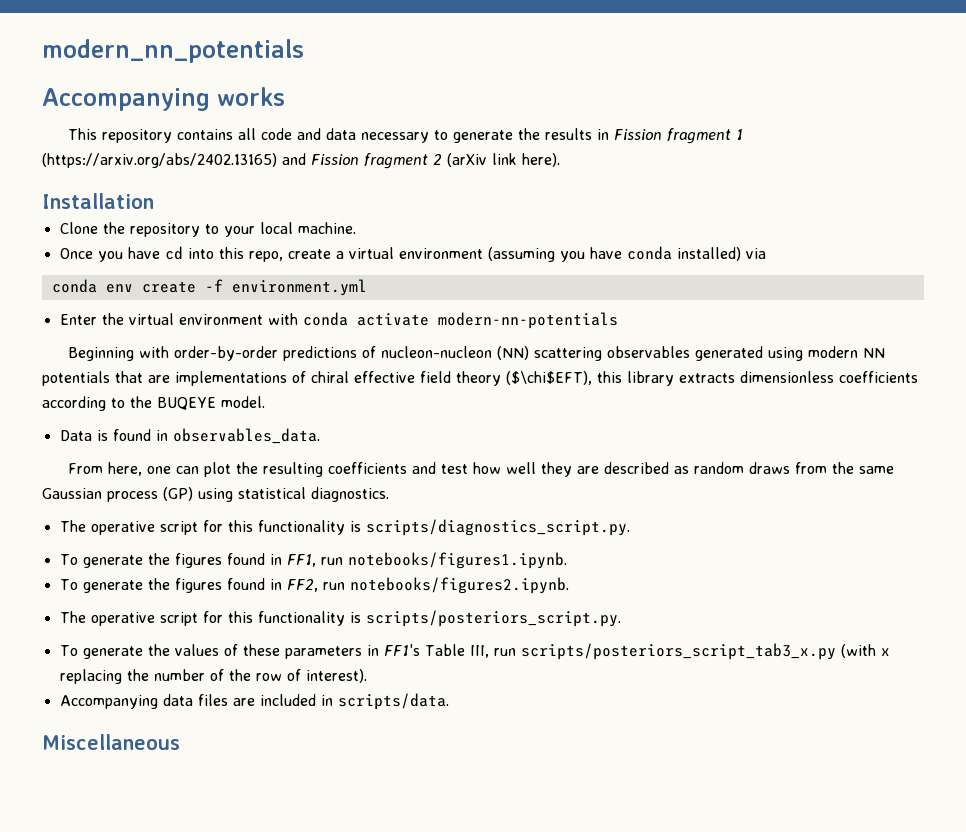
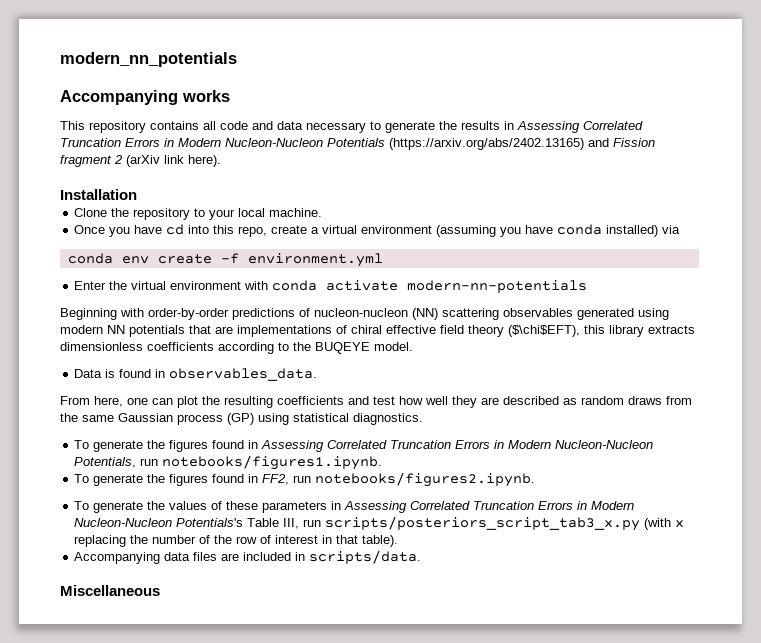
[614,128,744,144] Fission fragment 1 -> [517,121,643,133] [60,138,385,147] Assessing Correlated Truncation Errors in Modern Nucleon-Nucleon Potentials
[59,519,630,536] [59,553,316,568] // The operative script for this functionality is scripts/diagnostics_script.py. // To generate the figures found in FF1, -> [74,440,654,452] [74,457,137,468] // To generate the figures found in Assessing Correlated Truncation Errors in Modern Nucleon-Nucleon Potentials,
[59,610,621,627] // The operative script for this functionality is scripts/posteriors_script.py. -> (536, 479) none
[383,644,420,656] FF1's -> [344,501,635,513] [74,518,244,527] Assessing Correlated Truncation Errors in Modern Nucleon-Nucleon Potentials's
[305,669,367,683] interest). -> [275,535,399,547] interest in that table).

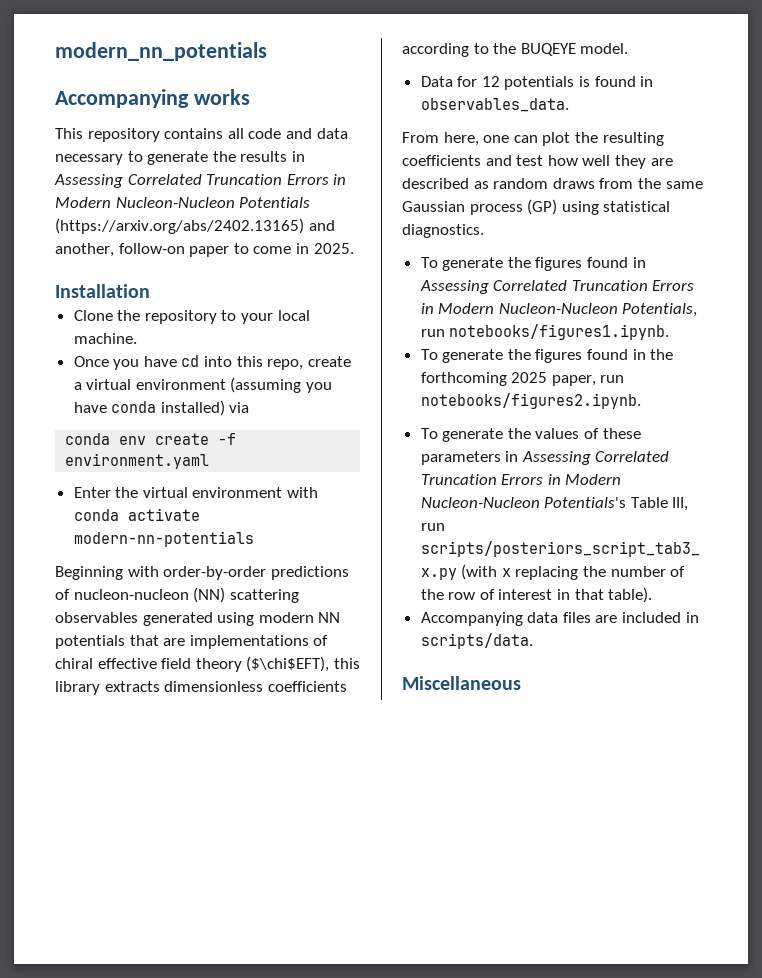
[613,138,655,147] [60,155,221,167] Fission fragment 2 (arXiv link here). -> [55,243,354,257] another, follow-on paper to come in 2025.
[247,253,383,267] environment.yml -> [65,453,210,469] environment.yaml
(103, 373) none -> [457,76,575,90] for 12 potentials
[262,474,290,485] FF2, -> [650,349,674,360] [420,372,596,386] the forthcoming 2025 paper,

